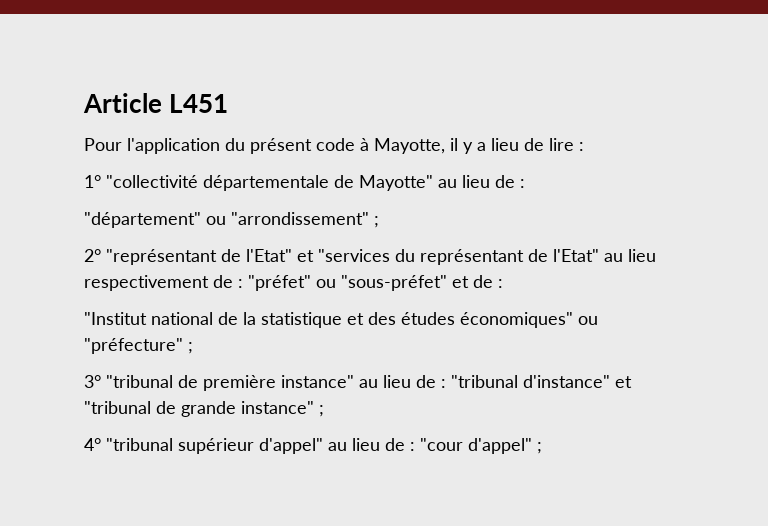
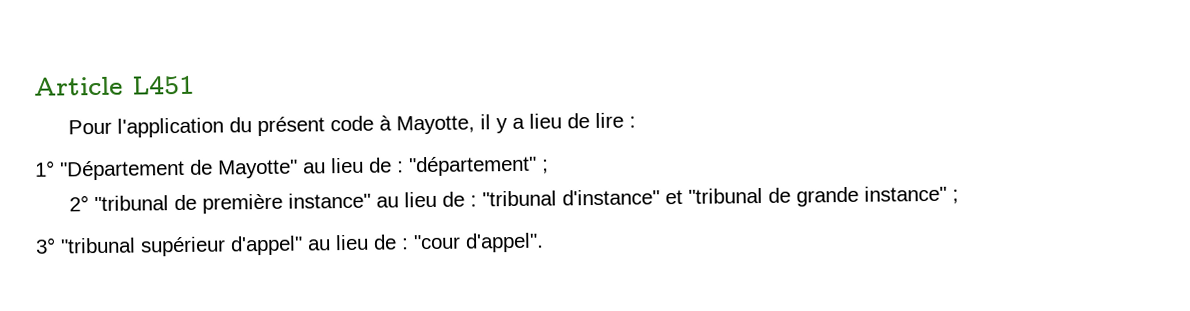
[106,175,329,191] "collectivité départementale -> [60,159,185,181] "Département
[84,212,369,228] // "département" ou "arrondissement" -> [409,155,537,177] "département"
[106,249,656,265] [84,275,503,291] [84,312,598,328] [84,338,193,354] [84,375,101,388] "représentant de l'Etat" et "services du représentant de l'Etat" au lieu respectivement de : "préfet" ou "sous-préfet" et de : // "Institut national de la statistique et des études économiques" ou "préfecture" ; // 3° -> (90, 203) none
[84,438,101,451] 4° -> [35,237,56,254] 3°
[468,438,542,454] d'appel" ; -> [465,232,544,253] d'appel".

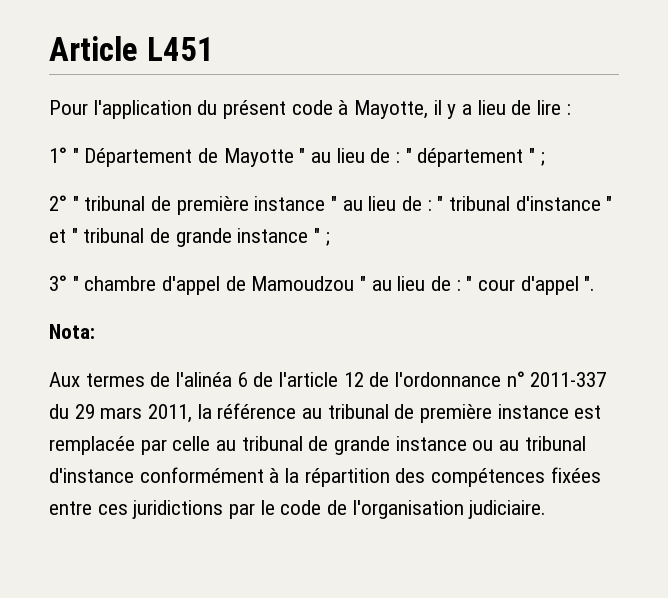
[60,155,537,181] "Département de Mayotte" au lieu de : "département" -> [72,148,536,167] " Département de Mayotte " au lieu de : " département "
[94,185,960,214] [35,232,544,257] "tribunal de première instance" au lieu de : "tribunal d'instance" et "tribunal de grande instance" ; // 3° "tribunal supérieur d'appel" au lieu de : "cour d'appel". -> [72,196,613,215] [49,228,330,247] [49,275,596,295] [49,324,95,339] [49,371,607,387] [49,403,602,423] [49,436,586,455] [49,467,601,487] [49,500,547,519] " tribunal de première instance " au lieu de : " tribunal d'instance " et " tribunal de grande instance " ; // 3° " chambre d'appel de Mamoudzou " au lieu de : " cour d'appel ". // Nota: // Aux termes de l'alinéa 6 de l'article 12 de l'ordonnance n° 2011-337 du 29 mars 2011, la référence au tribunal de première instance est remplacée par celle au tribunal de grande instance ou au tribunal d'instance conformément à la répartition des compétences fixées entre ces juridictions par le code de l'organisation judiciaire.

